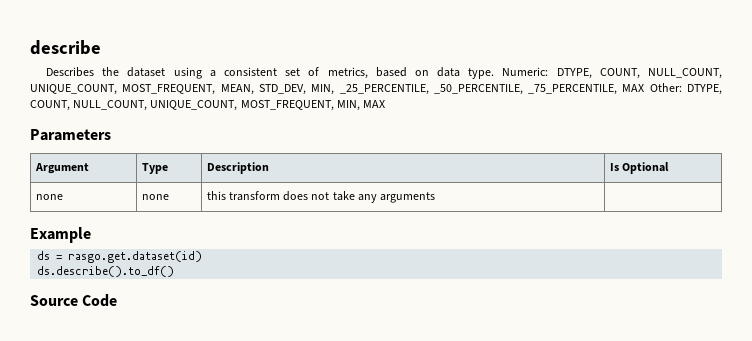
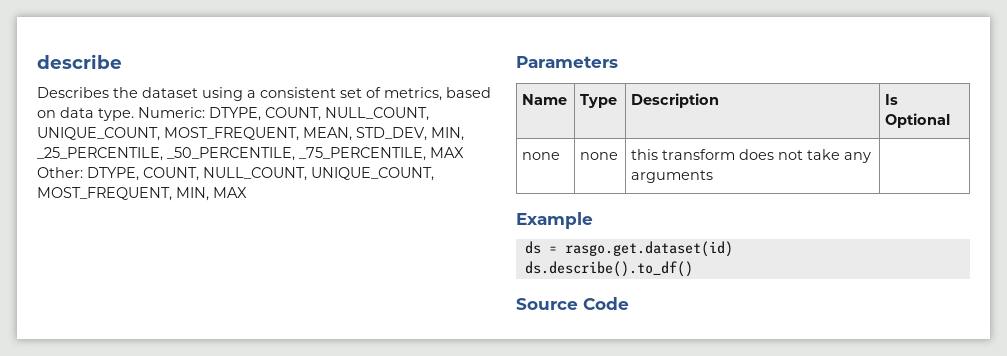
[34,163,89,174] Argument -> [522,94,568,105] Name

